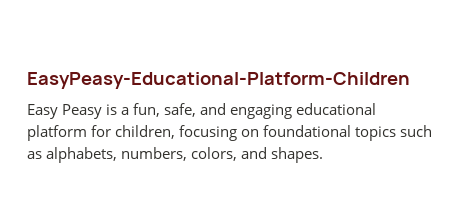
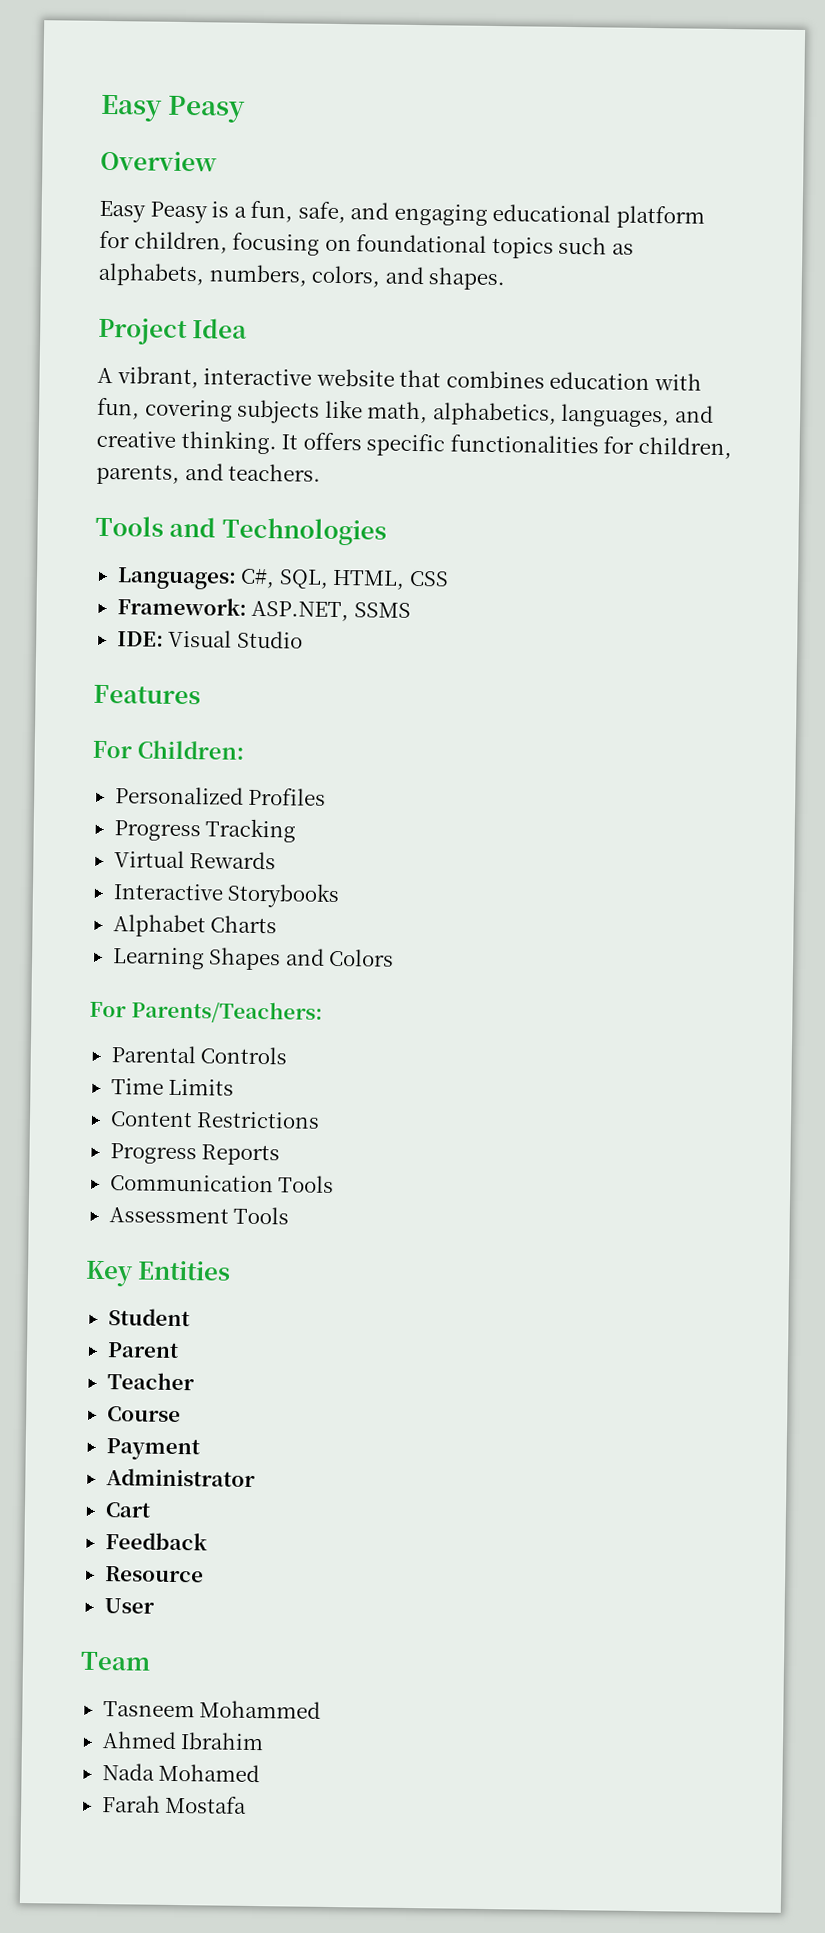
[27,72,410,89] EasyPeasy-Educational-Platform-Children -> [100,94,247,123] [100,150,217,172] Easy Peasy // Overview
(324, 155) none -> [98,317,248,346] [97,366,702,391] [97,397,714,428] [96,429,732,460] [96,463,322,485] [95,515,387,546] [116,567,449,590] [116,597,411,622] [116,629,303,649] [93,684,201,705] [92,740,244,760] [114,786,327,806] [113,818,297,843] [113,850,277,870] [112,882,341,909] [112,914,278,938] [111,947,395,971] [89,1000,323,1024] [110,1045,288,1065] [110,1078,235,1096] [109,1111,321,1129] [109,1143,281,1166] [109,1174,335,1194] [108,1206,290,1225] [85,1260,232,1287] [107,1308,190,1327] [106,1342,179,1359] [106,1372,195,1391] [106,1406,181,1423] [105,1438,200,1461] [105,1468,256,1488] [104,1502,151,1518] [104,1532,208,1551] [104,1566,204,1583] [103,1598,155,1614] [80,1651,151,1671] [102,1700,322,1719] [101,1731,265,1751] [101,1763,261,1783] [101,1795,248,1814] // Project Idea // A vibrant, interactive website that combines education with fun, covering subjects like math, alphabetics, languages, and creative thinking. It offers specific functionalities for children, parents, and teachers. // Tools and Technologies // Languages: C#, SQL, HTML, CSS // Framework: ASP.NET, SSMS // IDE: Visual Studio // Features // For Children: // Personalized Profiles // Progress Tracking // Virtual Rewards // Interactive Storybooks // Alphabet Charts // Learning Shapes and Colors // For Parents/Teachers: // Parental Controls // Time Limits // Content Restrictions // Progress Reports // Communication Tools // Assessment Tools // Key Entities // Student // Parent // Teacher // Course // Payment // Administrator // Cart // Feedback // Resource // User // Team // Tasneem Mohammed // Ahmed Ibrahim // Nada Mohamed // Farah Mostafa

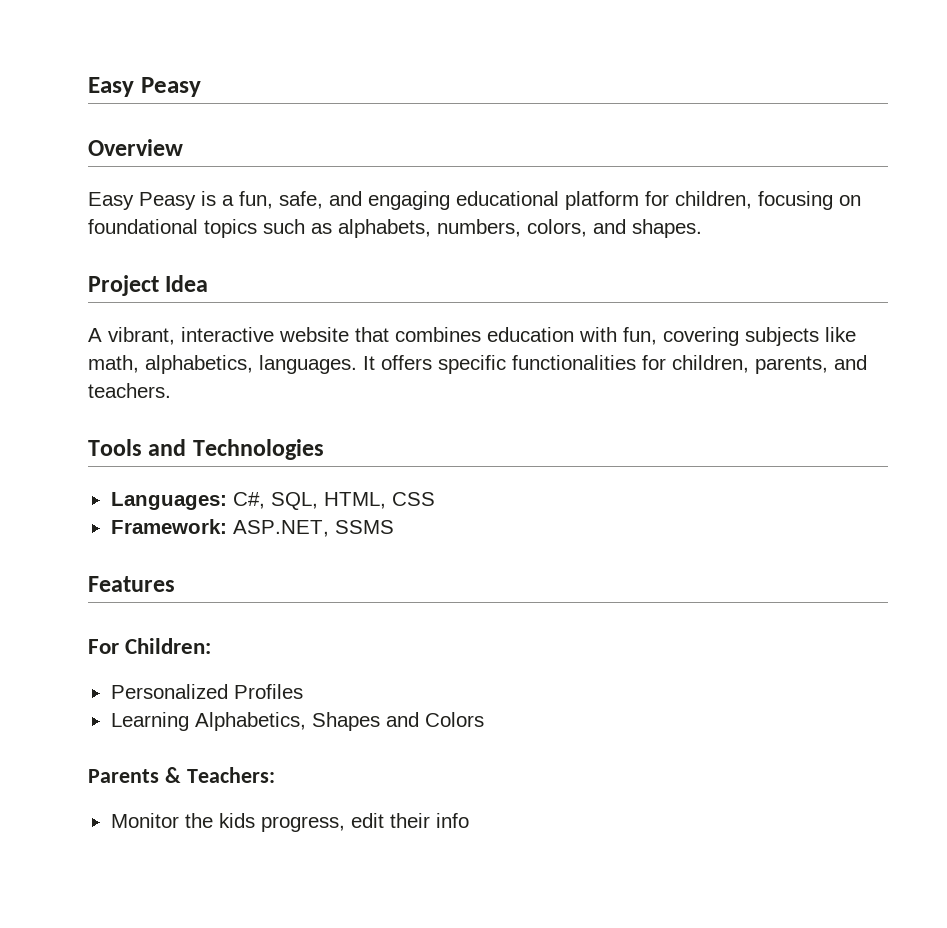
[560,403,714,428] [96,429,277,455] languages, and creative thinking. -> [259,355,357,374] languages.
[116,629,303,649] // IDE: Visual Studio -> (394, 527) none
[113,818,297,843] [113,850,277,870] [112,882,341,909] [112,914,278,938] // Progress Tracking // Virtual Rewards // Interactive Storybooks // Alphabet Charts -> (303, 691) none
(205, 958) none -> [194,712,306,731] Alphabetics,
[89,1000,323,1024] [110,1045,288,1065] [110,1078,235,1096] [109,1111,321,1129] [109,1143,281,1166] [109,1174,335,1194] [108,1206,290,1225] [85,1260,232,1287] [107,1308,190,1327] [106,1342,179,1359] [106,1372,195,1391] [106,1406,181,1423] [105,1438,200,1461] [105,1468,256,1488] [104,1502,151,1518] [104,1532,208,1551] [104,1566,204,1583] [103,1598,155,1614] [80,1651,151,1671] [102,1700,322,1719] [101,1731,265,1751] [101,1763,261,1783] [101,1795,248,1814] For Parents/Teachers: // Parental Controls // Time Limits // Content Restrictions // Progress Reports // Communication Tools // Assessment Tools // Key Entities // Student // Parent // Teacher // Course // Payment // Administrator // Cart // Feedback // Resource // User // Team // Tasneem Mohammed // Ahmed Ibrahim // Nada Mohamed // Farah Mostafa -> [88,767,275,783] [110,813,469,832] Parents & Teachers: // Monitor the kids progress, edit their info

